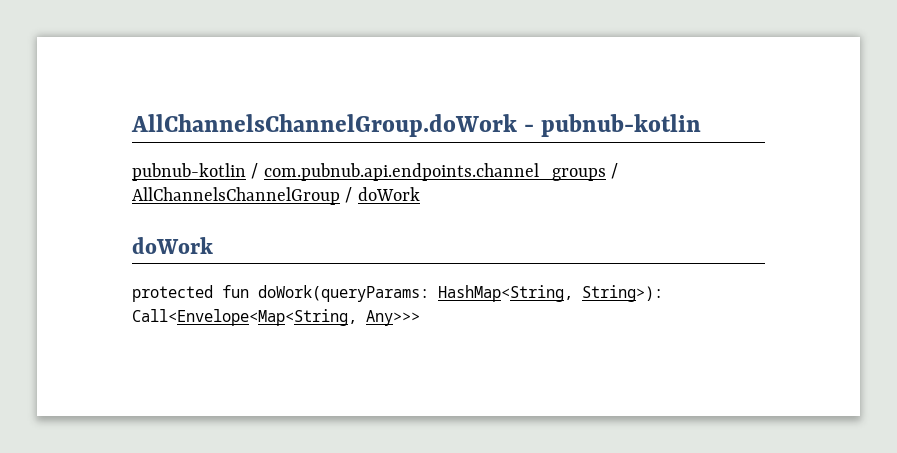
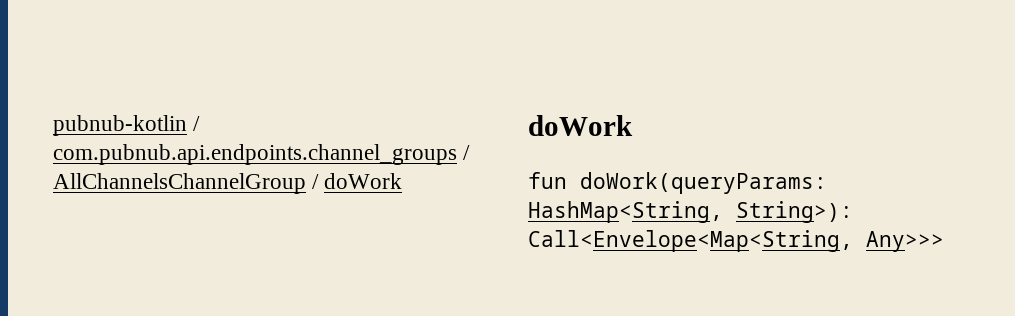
[131,114,702,137] AllChannelsChannelGroup.doWork - pubnub-kotlin // -> (53, 125) none
[132,285,213,302] protected -> (633, 125) none

